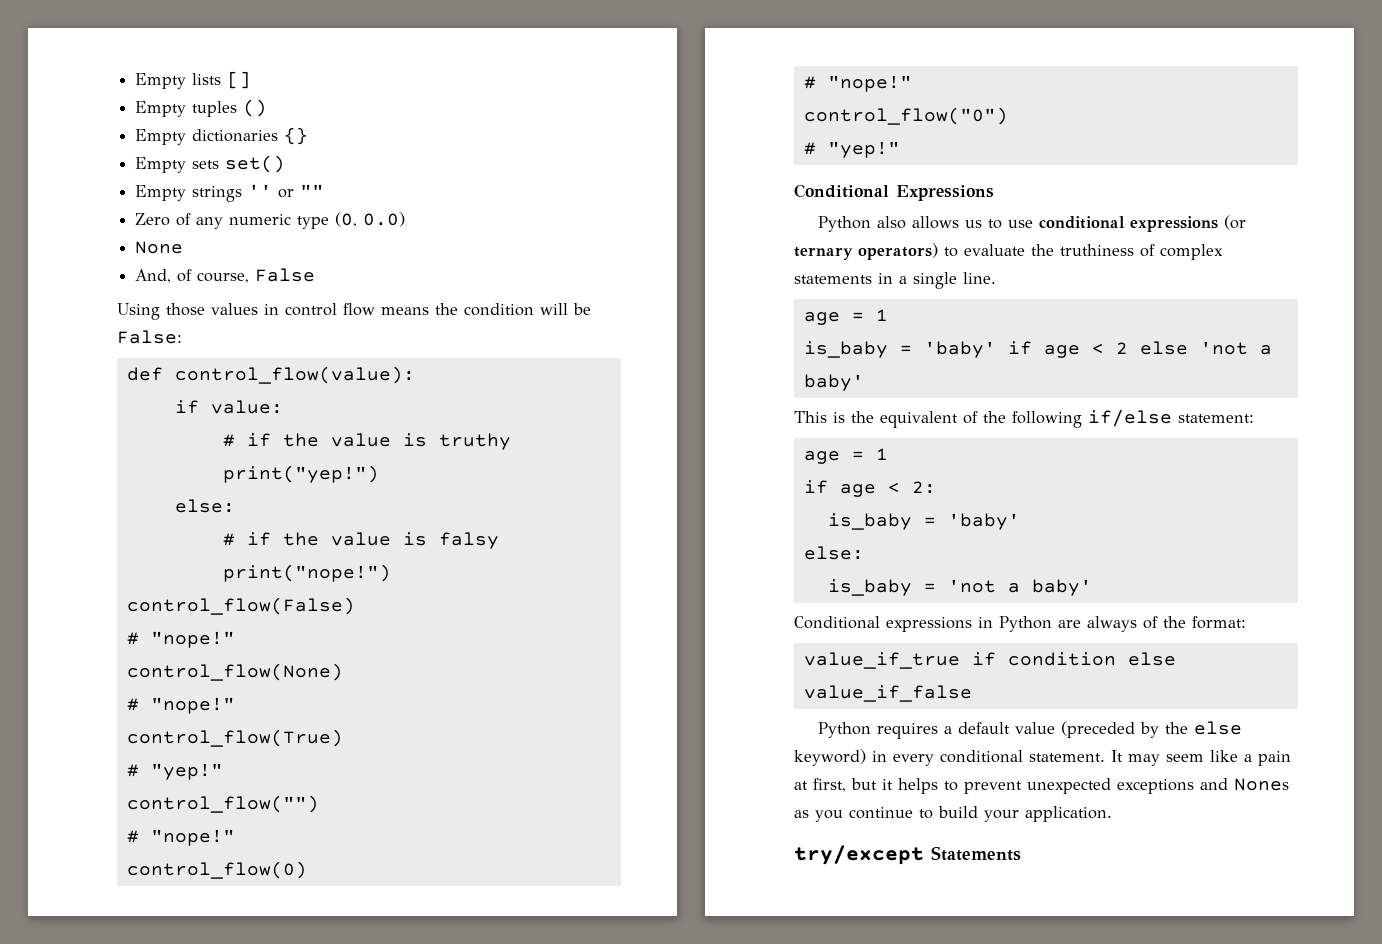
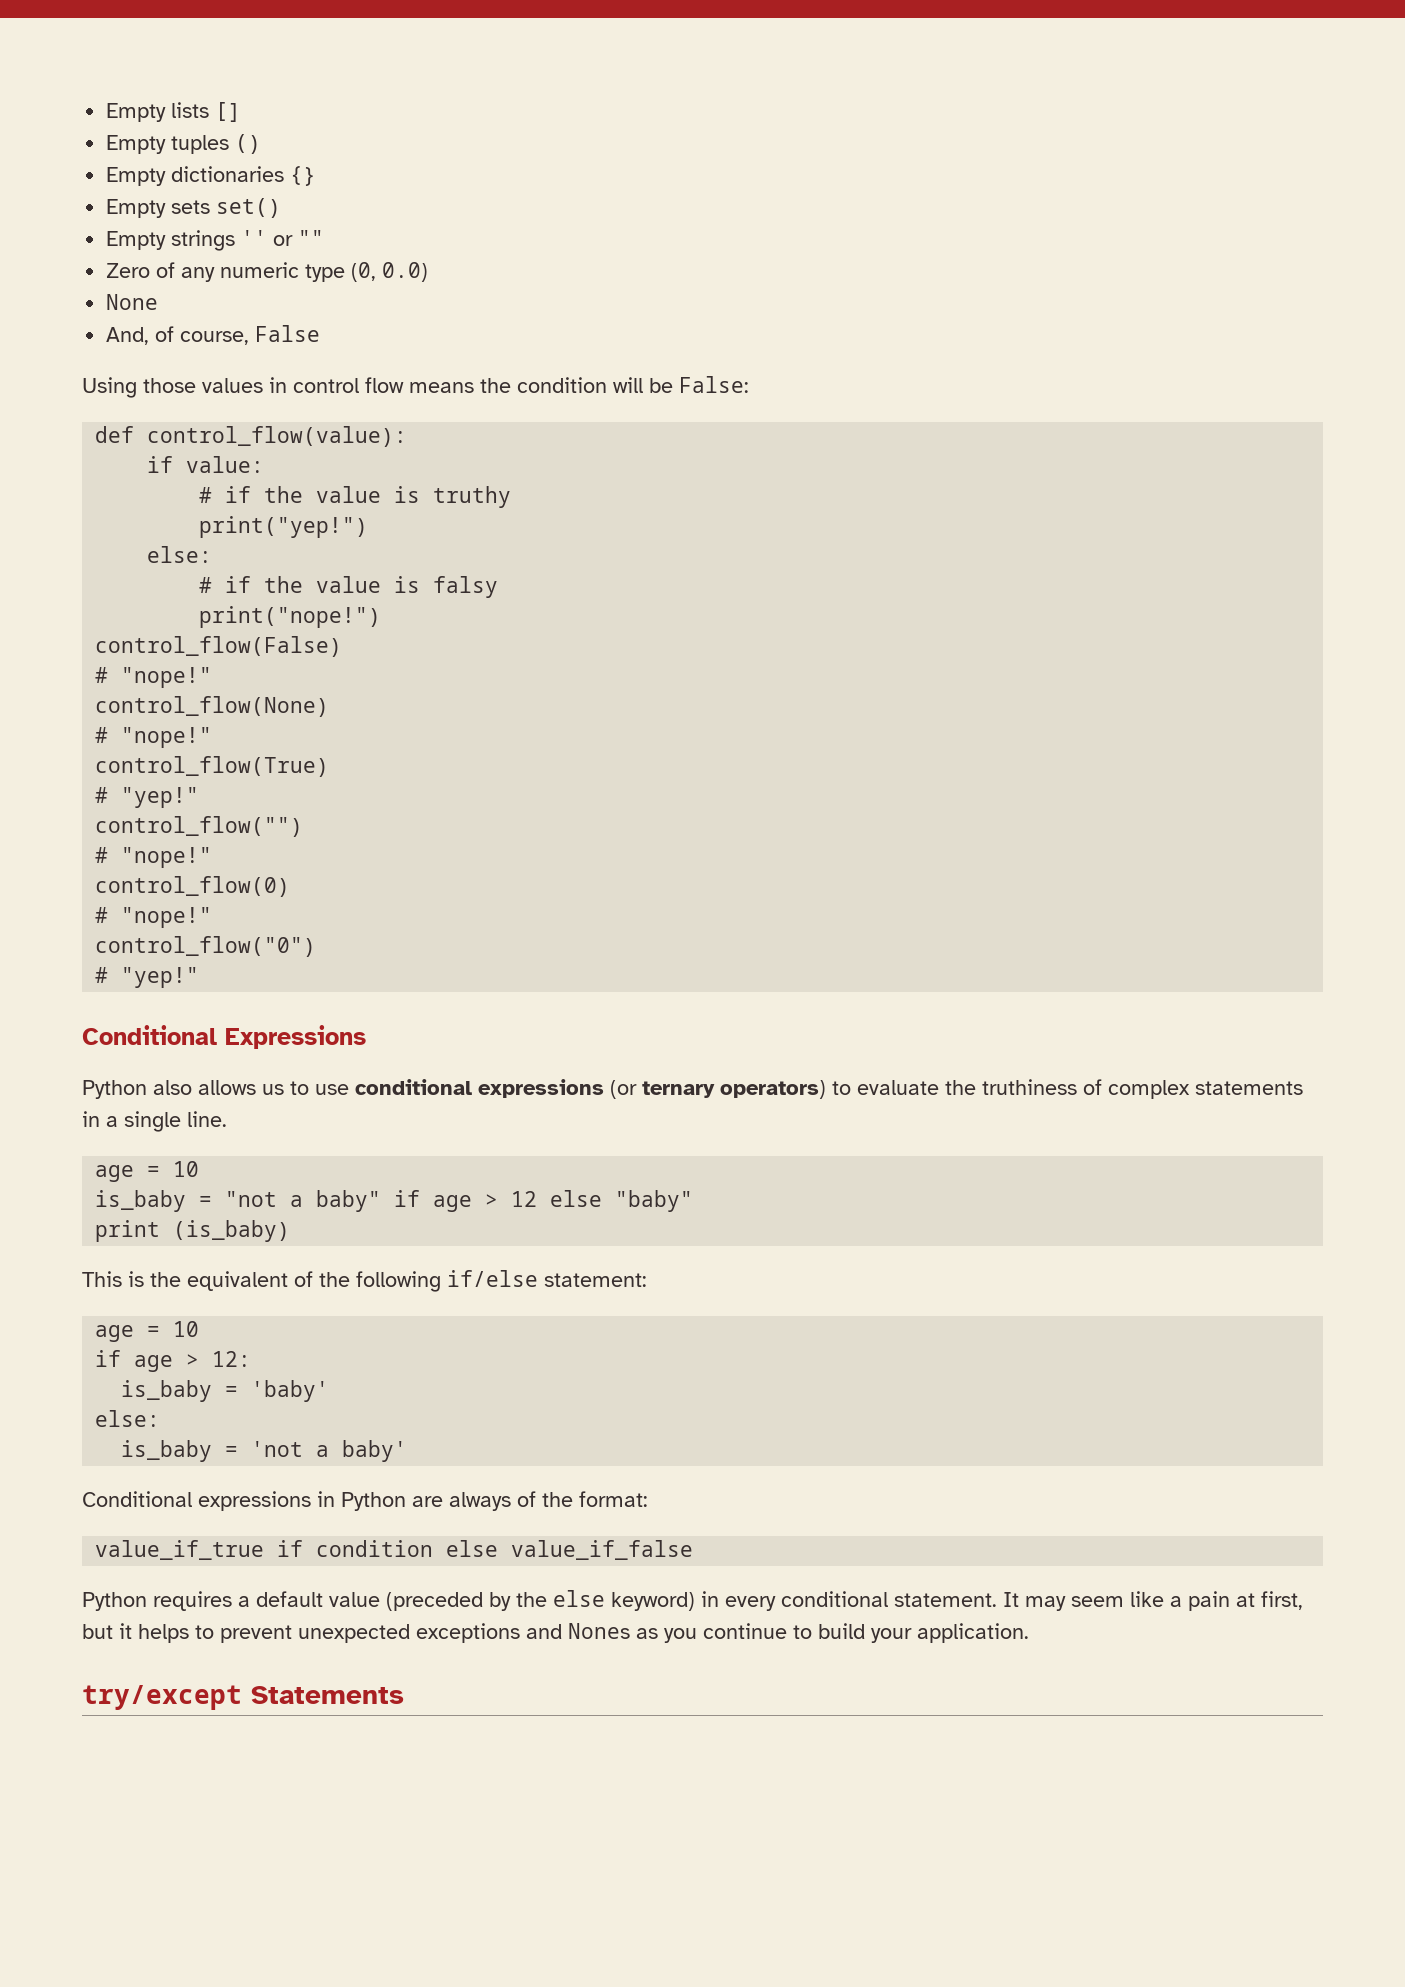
[875,309,888,321] [803,341,1272,358] [803,374,864,391] 1 // is_baby = 'baby' if age < 2 else 'not a baby' -> [173,1161,200,1177] [95,1190,694,1212] [95,1220,291,1242] 10 // is_baby = "not a baby" if age > 12 else "baby" // print (is_baby)
[875,448,888,460] [803,480,936,497] 1 // if age < 2: -> [173,1321,200,1337] [95,1350,252,1372] 10 // if age > 12:

